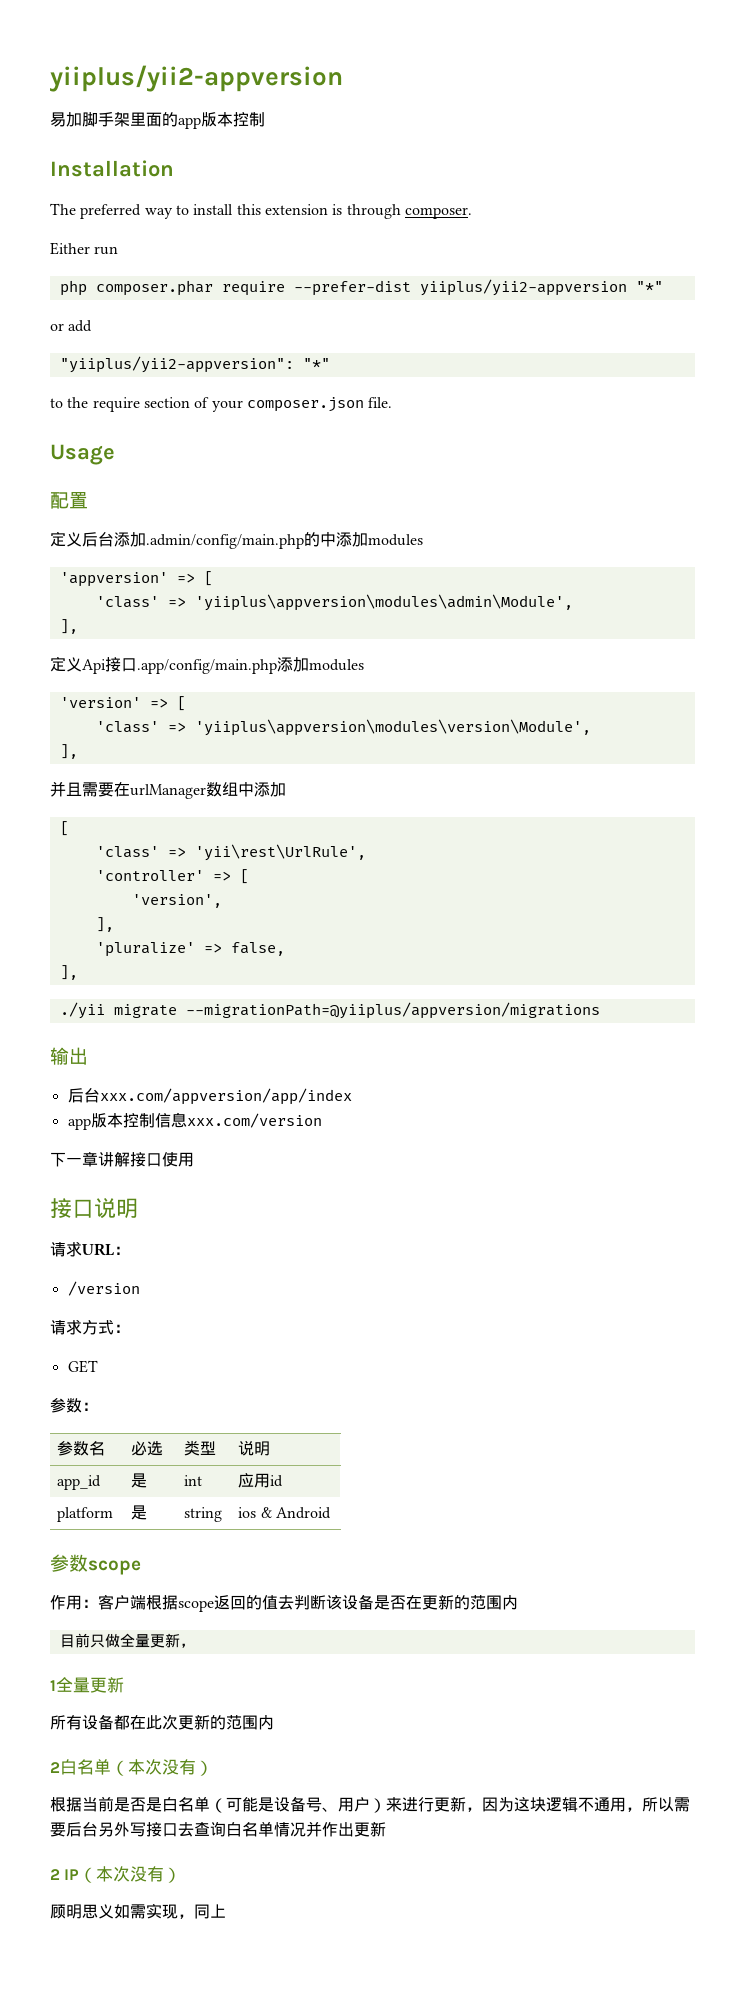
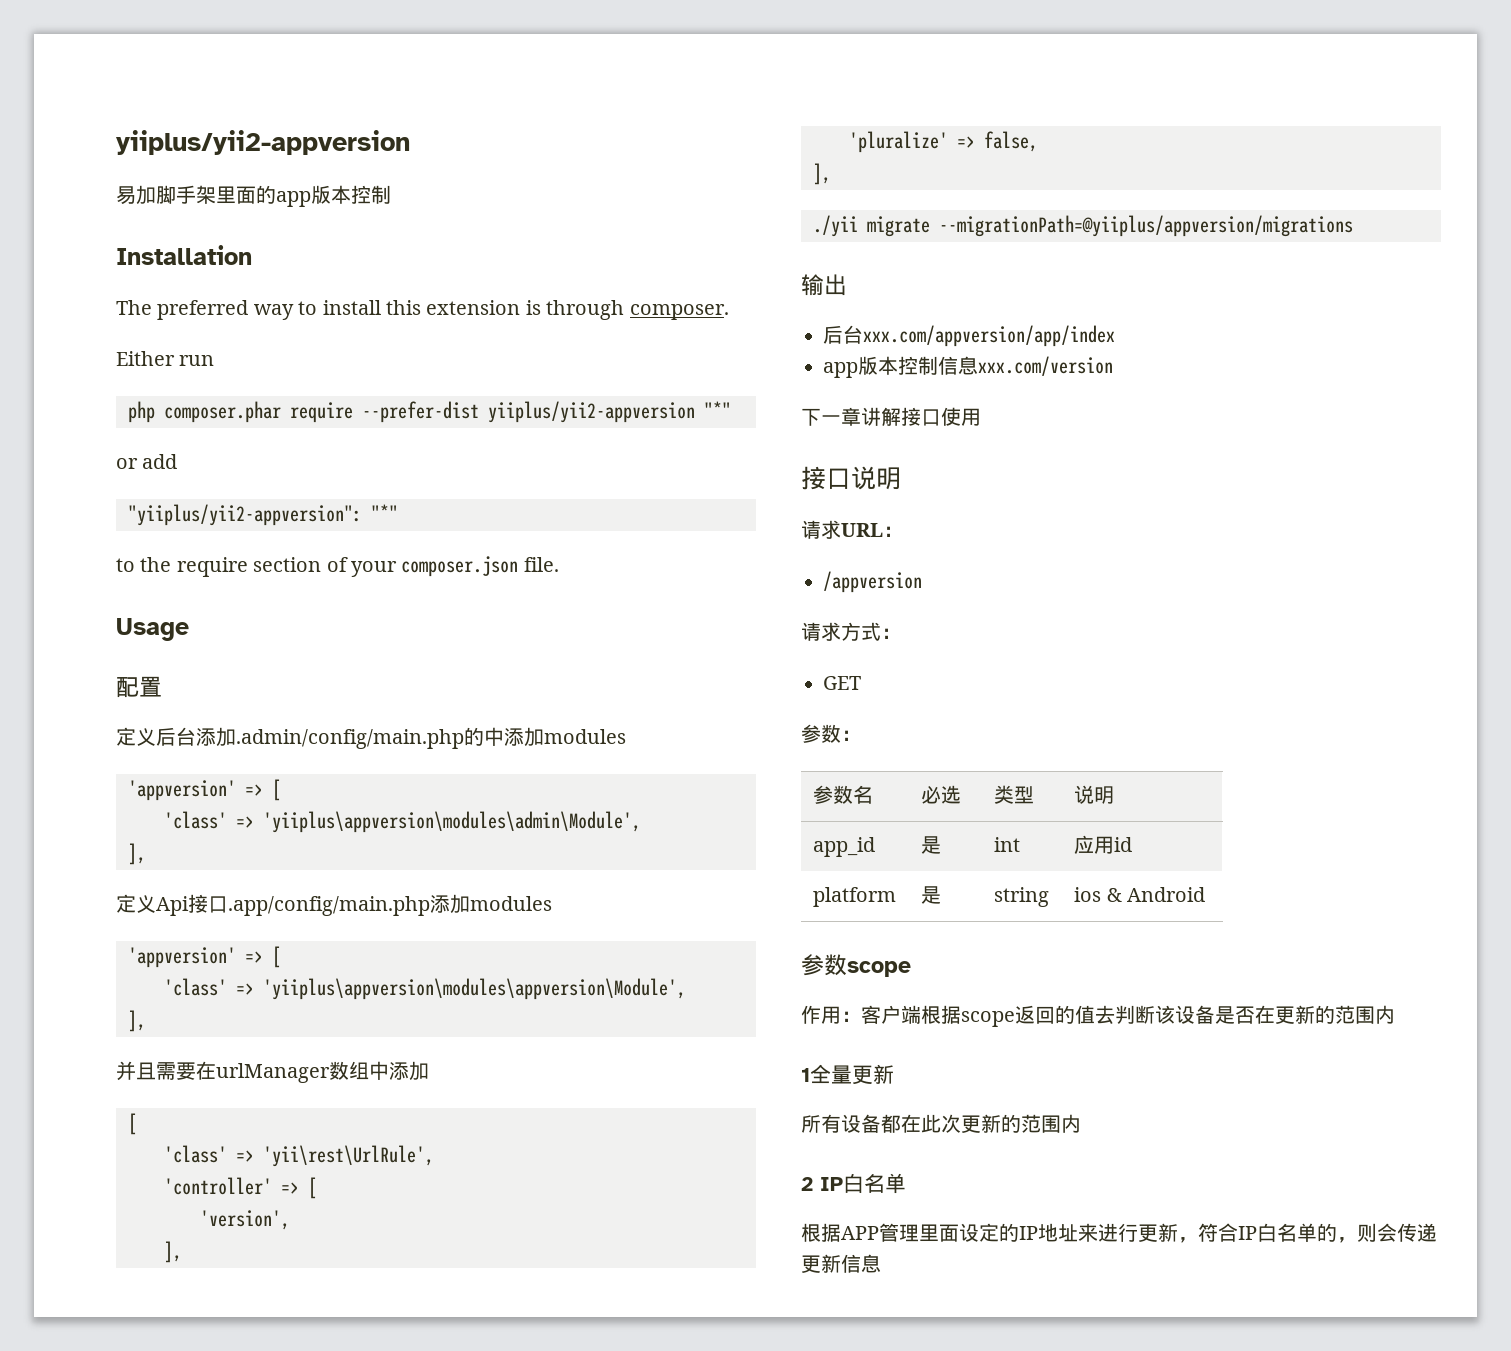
[59,696,186,711] [95,719,591,736] 'version' => [ // 'class' => 'yiiplus\appversion\modules\version\Module', -> [128,946,281,968] [164,978,686,1000] 'appversion' => [ // 'class' => 'yiiplus\appversion\modules\appversion\Module',
[67,1281,140,1296] /version -> [823,571,922,593] /appversion
[59,1633,195,1648] // 目前只做全量更新， -> (1395, 1014) none
[60,1759,213,1776] [50,1796,690,1813] [50,1821,386,1837] [50,1866,182,1883] [50,1903,226,1919] 白名单（本次没有） // 根据当前是否是白名单（可能是设备号、用户）来进行更新，因为这块逻辑不通用，所以需要后台另外写接口去查询白名单情况并作出更新 // 2 IP（本次没有） // 顾明思义如需实现，同上 -> [820,1173,906,1194] [801,1223,1437,1243] [801,1254,881,1273] IP白名单 // 根据APP管理里面设定的IP地址来进行更新，符合IP白名单的，则会传递更新信息

